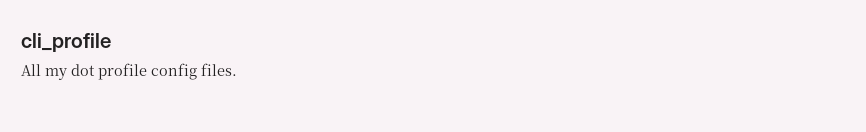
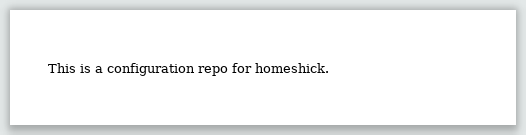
[21,33,111,52] [21,63,237,80] cli_profile // All my dot profile config files. -> [48,63,329,76] This is a configuration repo for homeshick.

